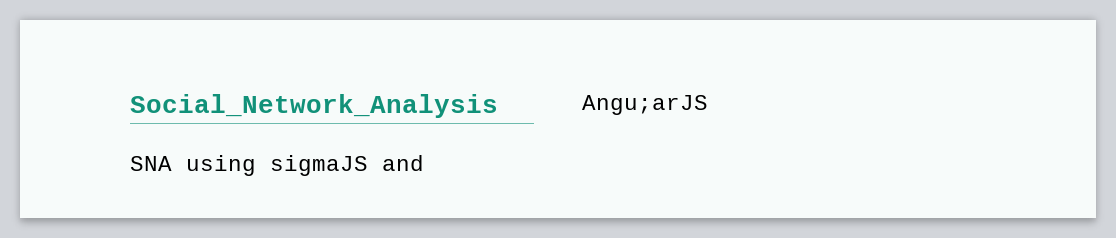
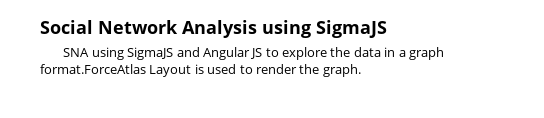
[130,94,498,118] [130,155,424,176] [582,95,708,115] Social_Network_Analysis // SNA using sigmaJS and Angu;arJS -> [40,20,387,38] [63,47,444,60] [40,64,361,77] Social Network Analysis using SigmaJS // SNA using SigmaJS and Angular JS to explore the data in a graph format.ForceAtlas Layout is used to render the graph.

